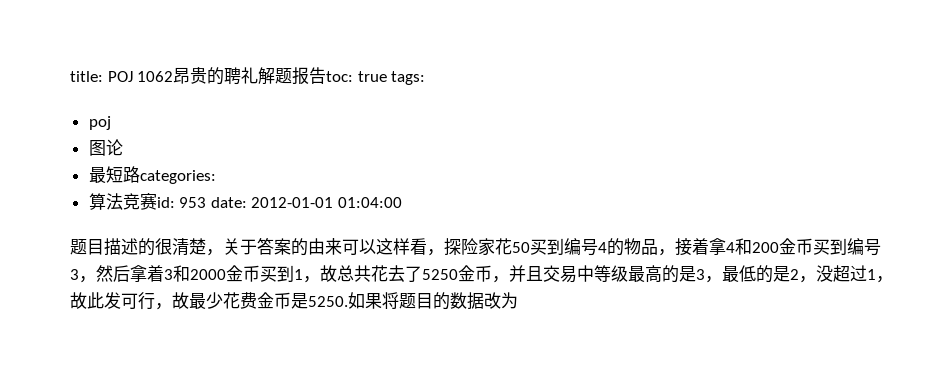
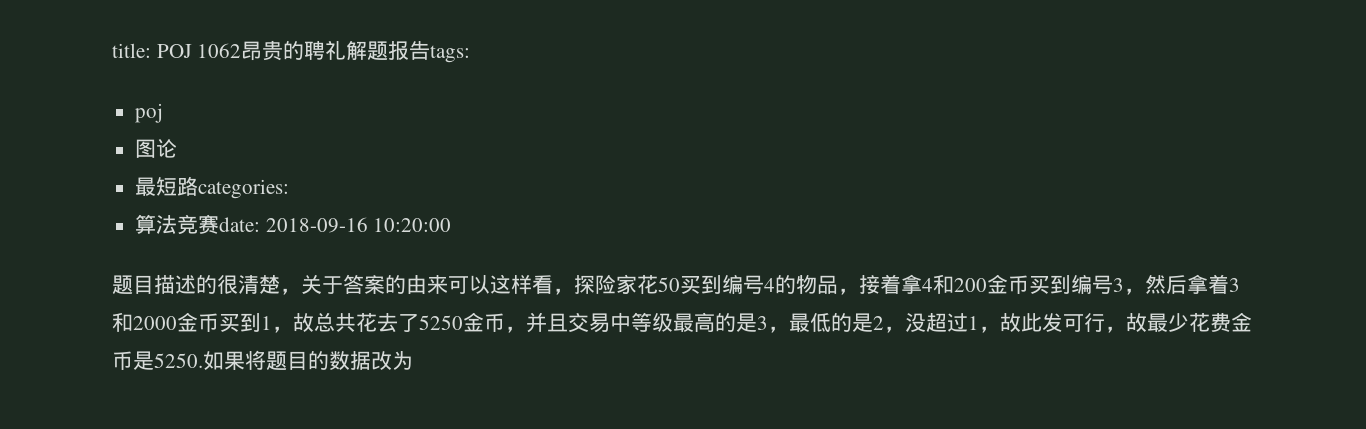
[326,71,387,82] toc: true -> (431, 50) none
[156,197,403,208] id: 953 date: 2012-01-01 01:04:00 -> [219,217,452,233] date: 2018-09-16 10:20:00

